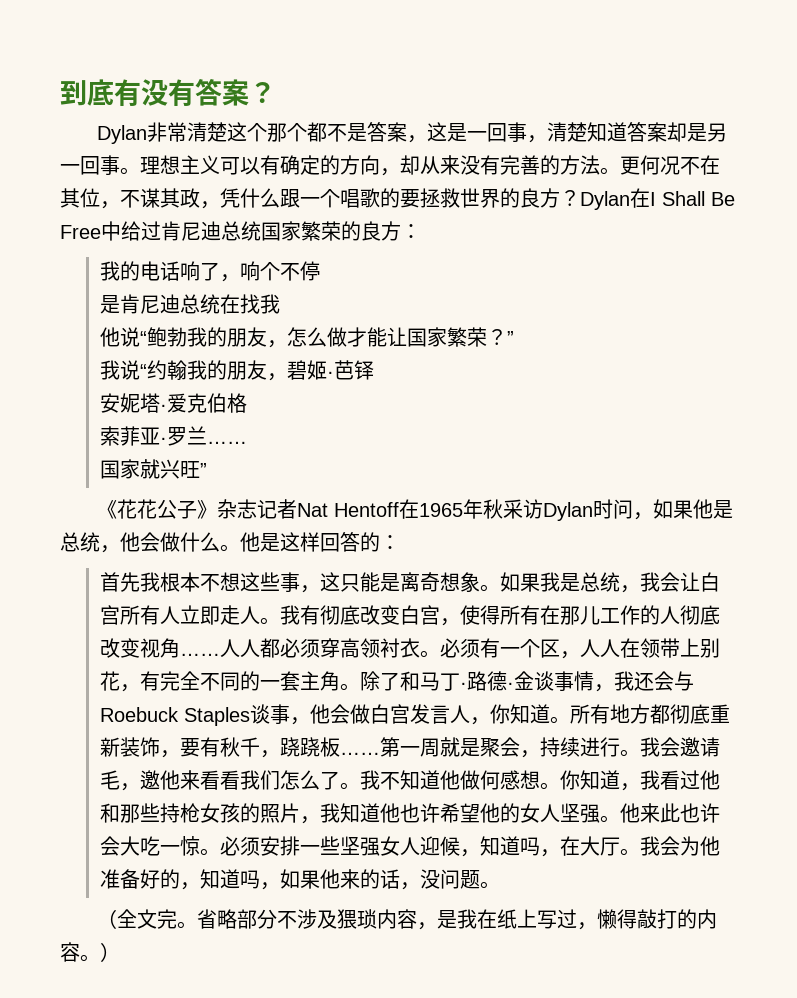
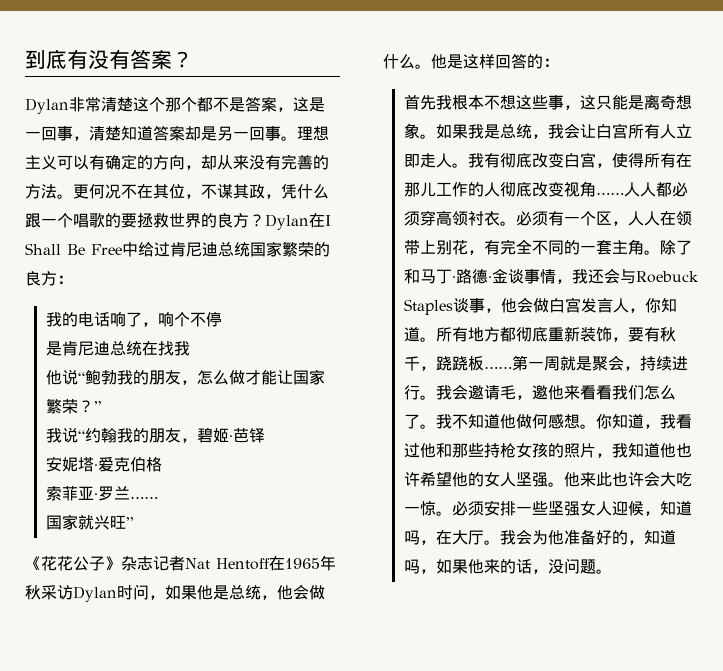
[96,909,717,930] [60,942,120,962] // （全文完。省略部分不涉及猥琐内容，是我在纸上写过，懒得敲打的内容。） -> (612, 571) none

